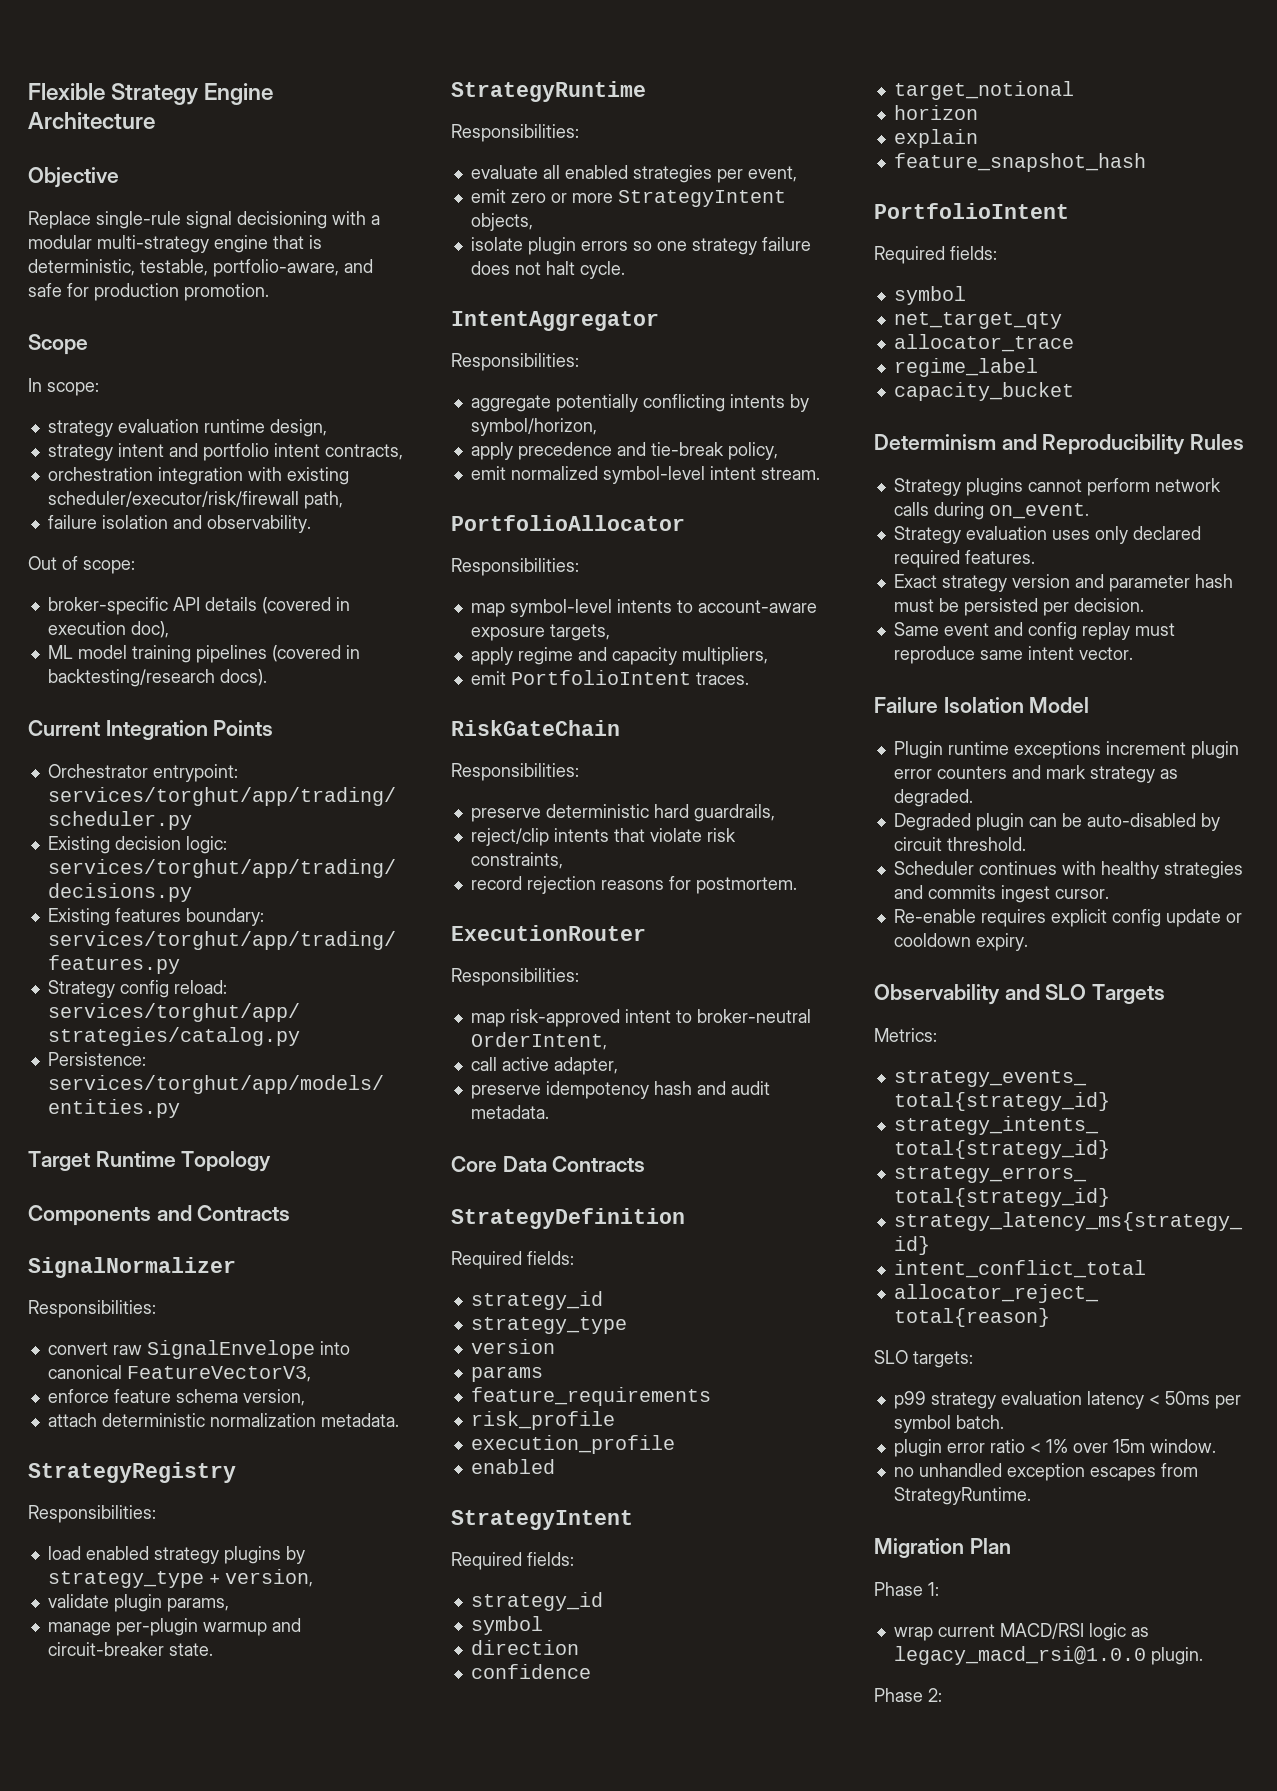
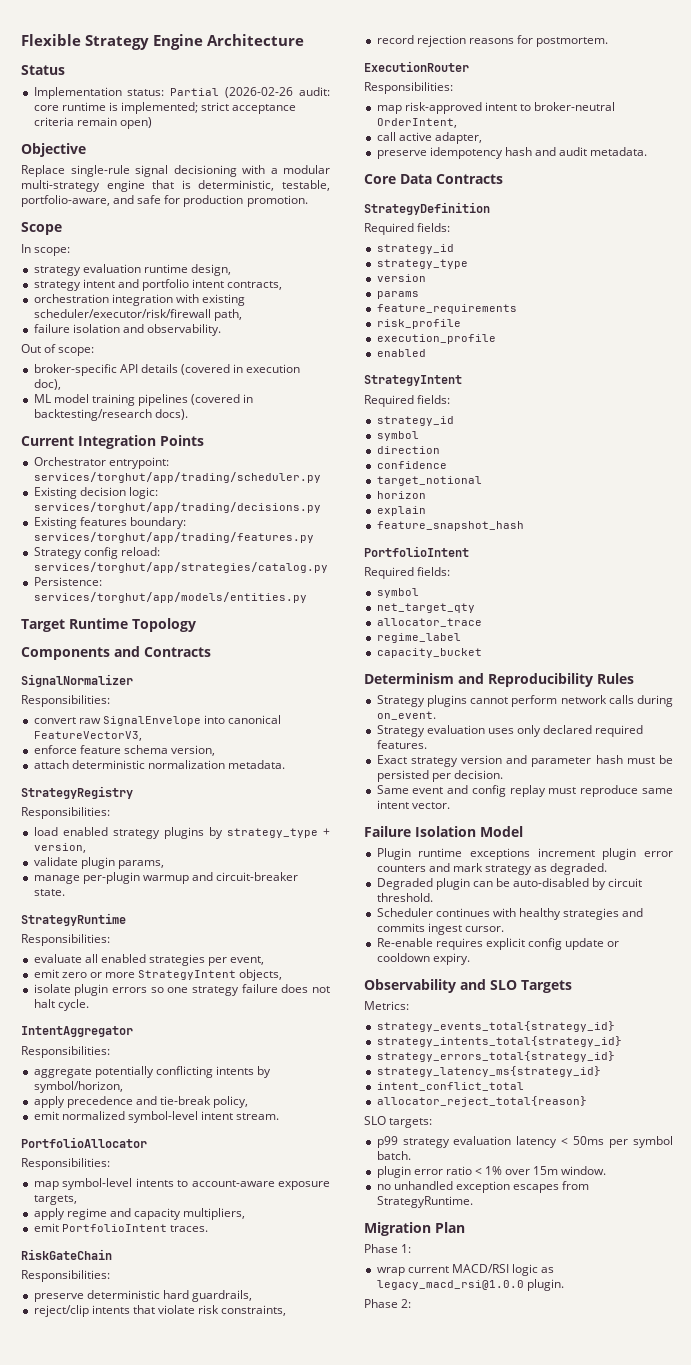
(155, 120) none -> [21,65,65,75] [33,87,330,99] [33,102,297,114] [33,117,152,129] // Status // Implementation status: Partial (2026-02-26 audit: core runtime is implemented; strict acceptance criteria remain open)

